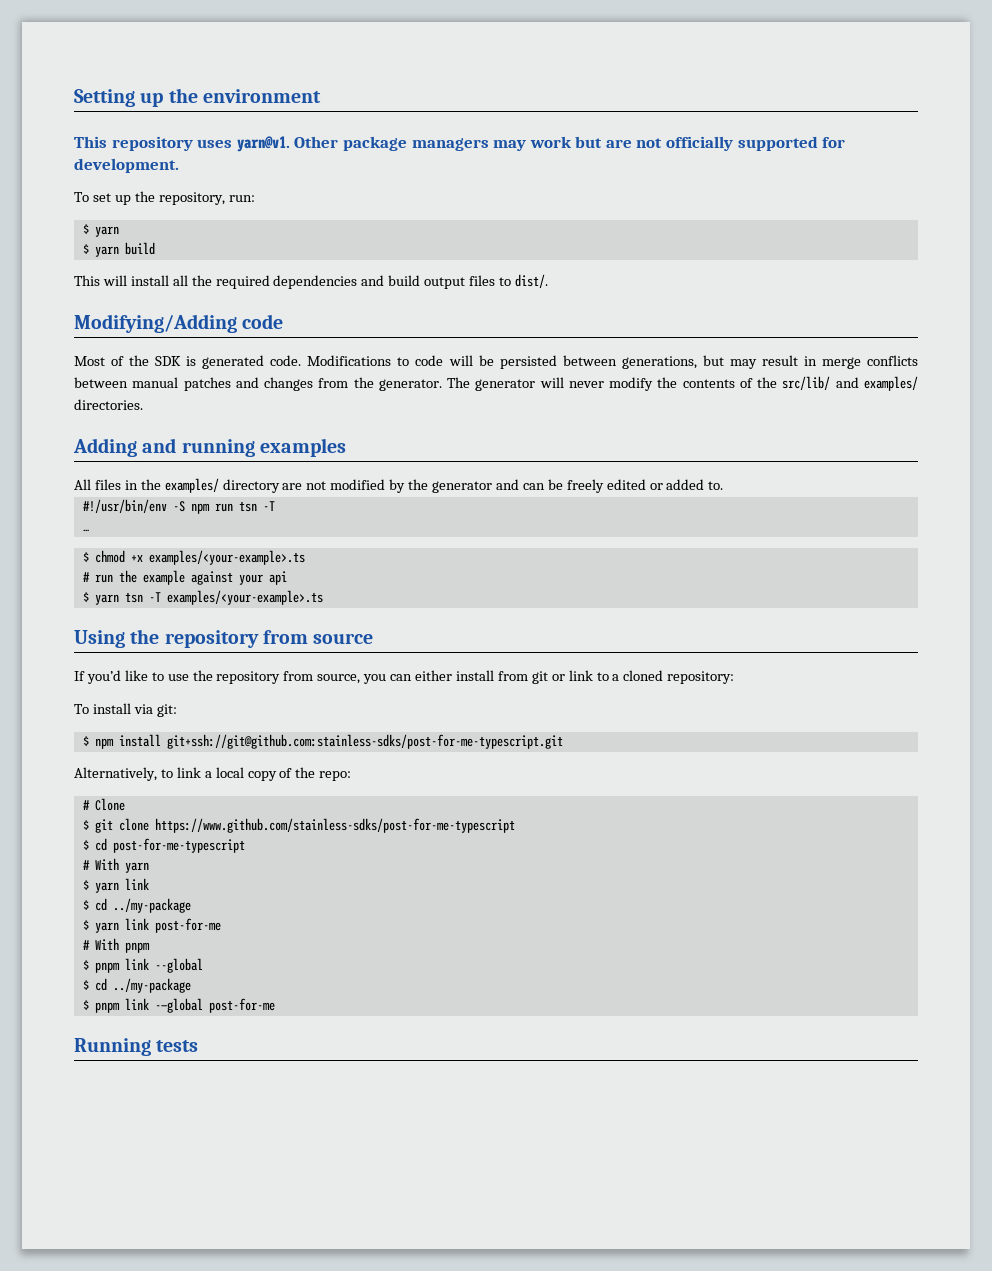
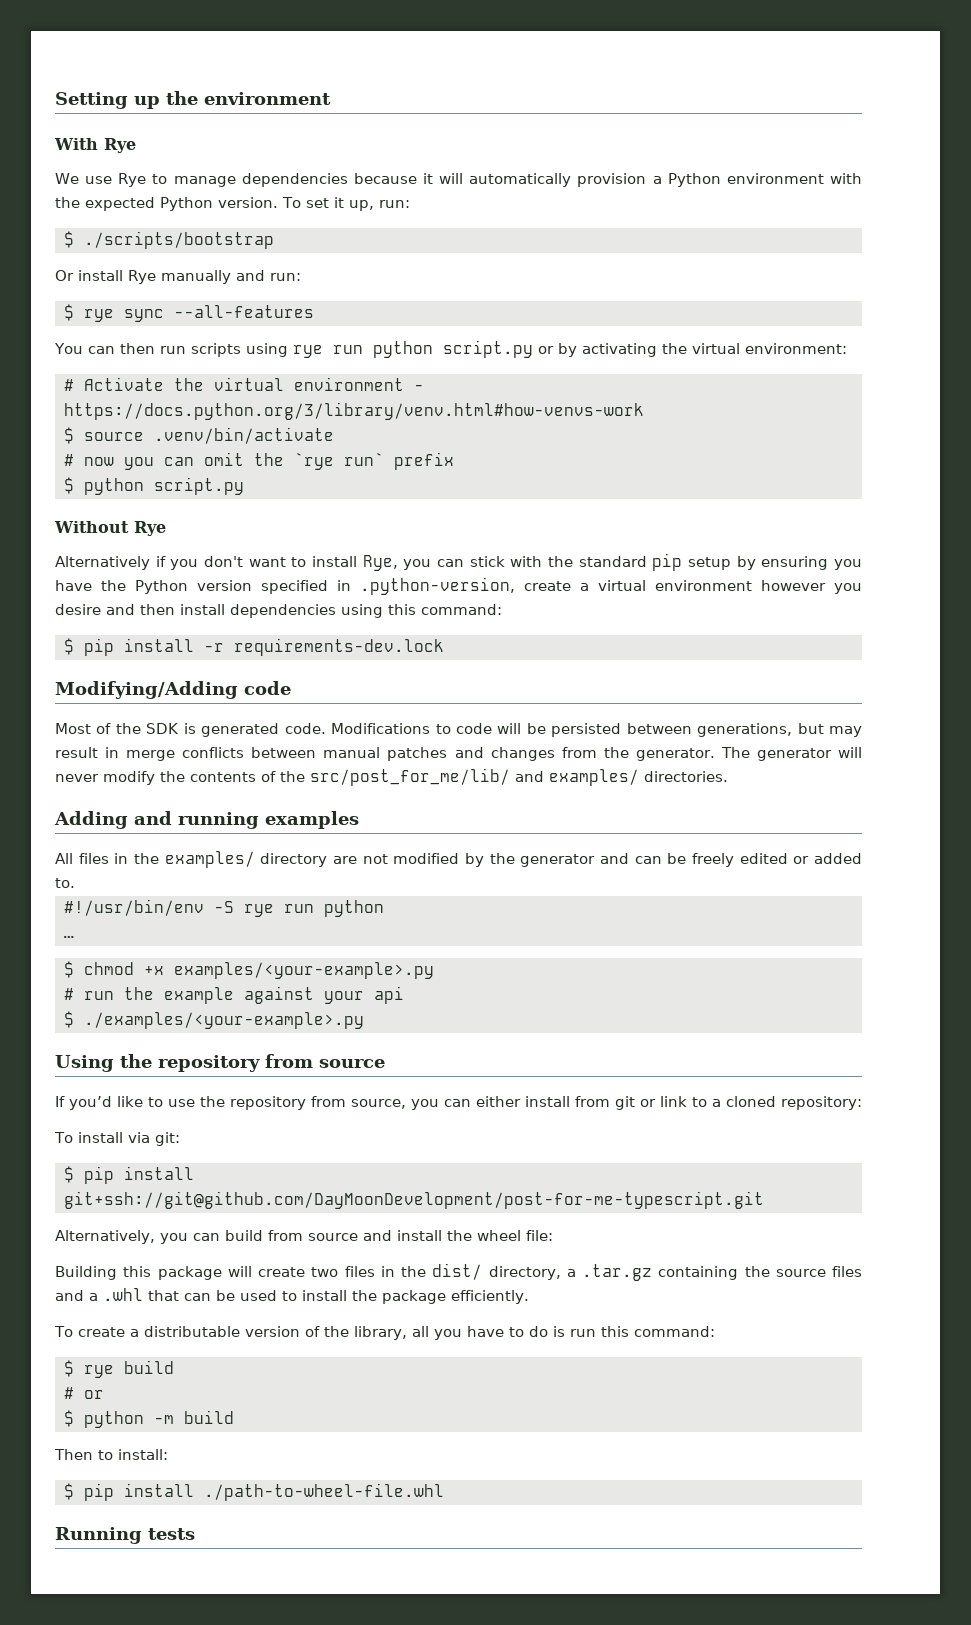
[74,136,846,152] [74,158,179,173] [74,191,255,205] [82,224,119,237] [82,242,155,257] [74,274,548,289] This repository uses yarn@v1. Other package managers may work but are not officially supported for development. // To set up the repository, run: // $ yarn // $ yarn build // This will install all the required dependencies and build output files to dist/. -> [54,138,136,153] [55,173,862,187] [55,197,410,211] [64,231,274,249] [55,270,301,284] [64,304,314,322] [54,340,847,358] [64,377,424,391] [64,402,644,420] [64,427,334,444] [64,452,454,470] [64,477,244,495] [54,521,166,536] [55,553,862,571] [55,577,862,595] [55,604,502,618] [64,638,444,656] With Rye // We use Rye to manage dependencies because it will automatically provision a Python environment with the expected Python version. To set it up, run: // $ ./scripts/bootstrap // Or install Rye manually and run: // $ rye sync --all-features // You can then run scripts using rye run python script.py or by activating the virtual environment: // # Activate the virtual environment - https://docs.python.org/3/library/venv.html#how-venvs-work // $ source .venv/bin/activate // # now you can omit the `rye run` prefix // $ python script.py // Without Rye // Alternatively if you don't want to install Rye, you can stick with the standard pip setup by ensuring you have the Python version specified in .python-version, create a virtual environment however you desire and then install dependencies using this command: // $ pip install -r requirements-dev.lock
[782,376,831,390] src/lib/ -> [310,768,510,786] src/post_for_me/lib/
[190,501,275,514] npm run tsn -T -> [244,900,384,917] rye run python
[148,550,305,565] examples/<your-example>.ts -> [174,962,434,979] examples/<your-example>.py
[94,590,323,605] yarn tsn -T examples/<your-example>.ts -> [84,1012,364,1029] ./examples/<your-example>.py
[94,734,563,749] [74,767,352,781] [82,798,125,811] [82,818,515,833] [82,838,245,853] [82,858,149,873] [82,878,149,893] [82,898,191,913] [82,918,221,933] [82,938,150,953] [82,958,203,973] [82,978,191,993] [82,998,275,1013] npm install git+ssh://git@github.com:stainless-sdks/post-for-me-typescript.git // Alternatively, to link a local copy of the repo: // # Clone // $ git clone https://www.github.com/stainless-sdks/post-for-me-typescript // $ cd post-for-me-typescript // # With yarn // $ yarn link // $ cd ../my-package // $ yarn link post-for-me // # With pnpm // $ pnpm link --global // $ cd ../my-package // $ pnpm link -—global post-for-me -> [84,1166,194,1184] [64,1191,764,1209] [55,1230,553,1244] [55,1263,862,1281] [55,1288,529,1304] [54,1326,715,1340] [64,1360,174,1378] [64,1387,104,1399] [64,1410,234,1428] [54,1449,168,1460] [64,1483,444,1501] pip install git+ssh://git@github.com/DayMoonDevelopment/post-for-me-typescript.git // Alternatively, you can build from source and install the wheel file: // Building this package will create two files in the dist/ directory, a .tar.gz containing the source files and a .whl that can be used to install the package efficiently. // To create a distributable version of the library, all you have to do is run this command: // $ rye build // # or // $ python -m build // Then to install: // $ pip install ./path-to-wheel-file.whl

